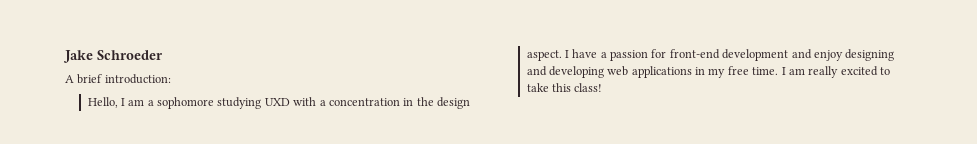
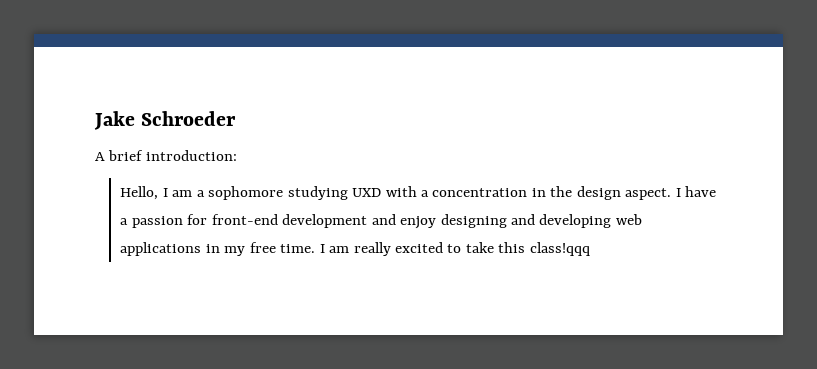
[574,83,603,92] class! -> [529,242,590,256] class!qqq

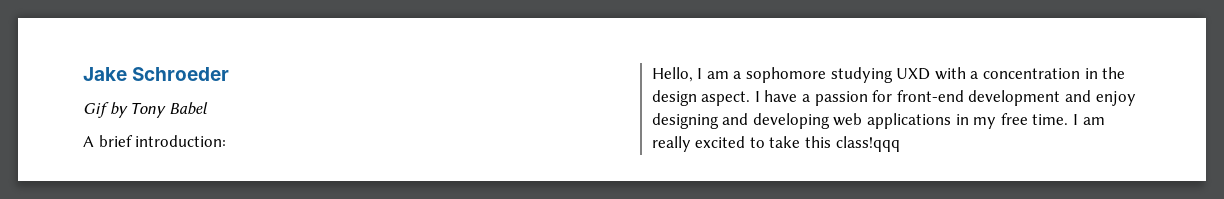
(237, 118) none -> [83,102,208,118] // Gif by Tony Babel

